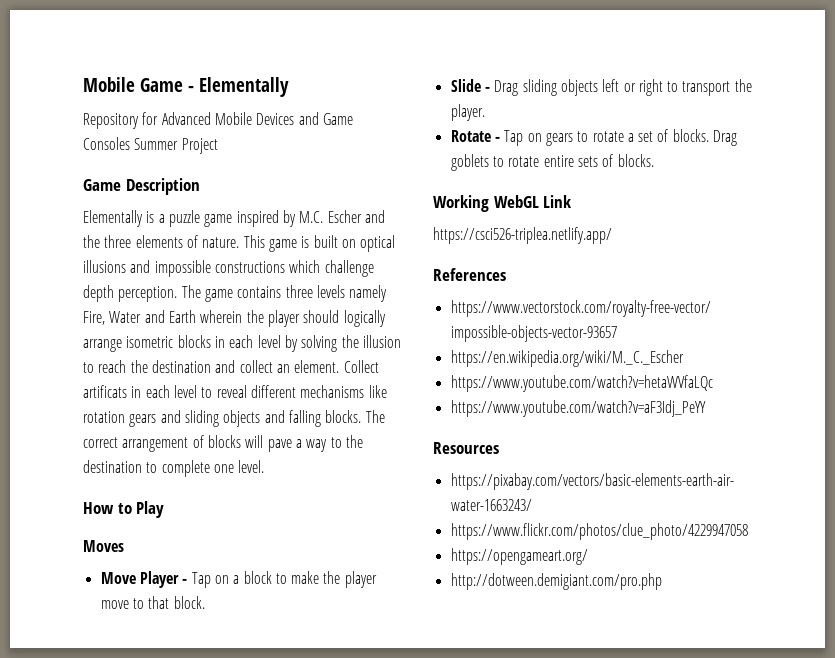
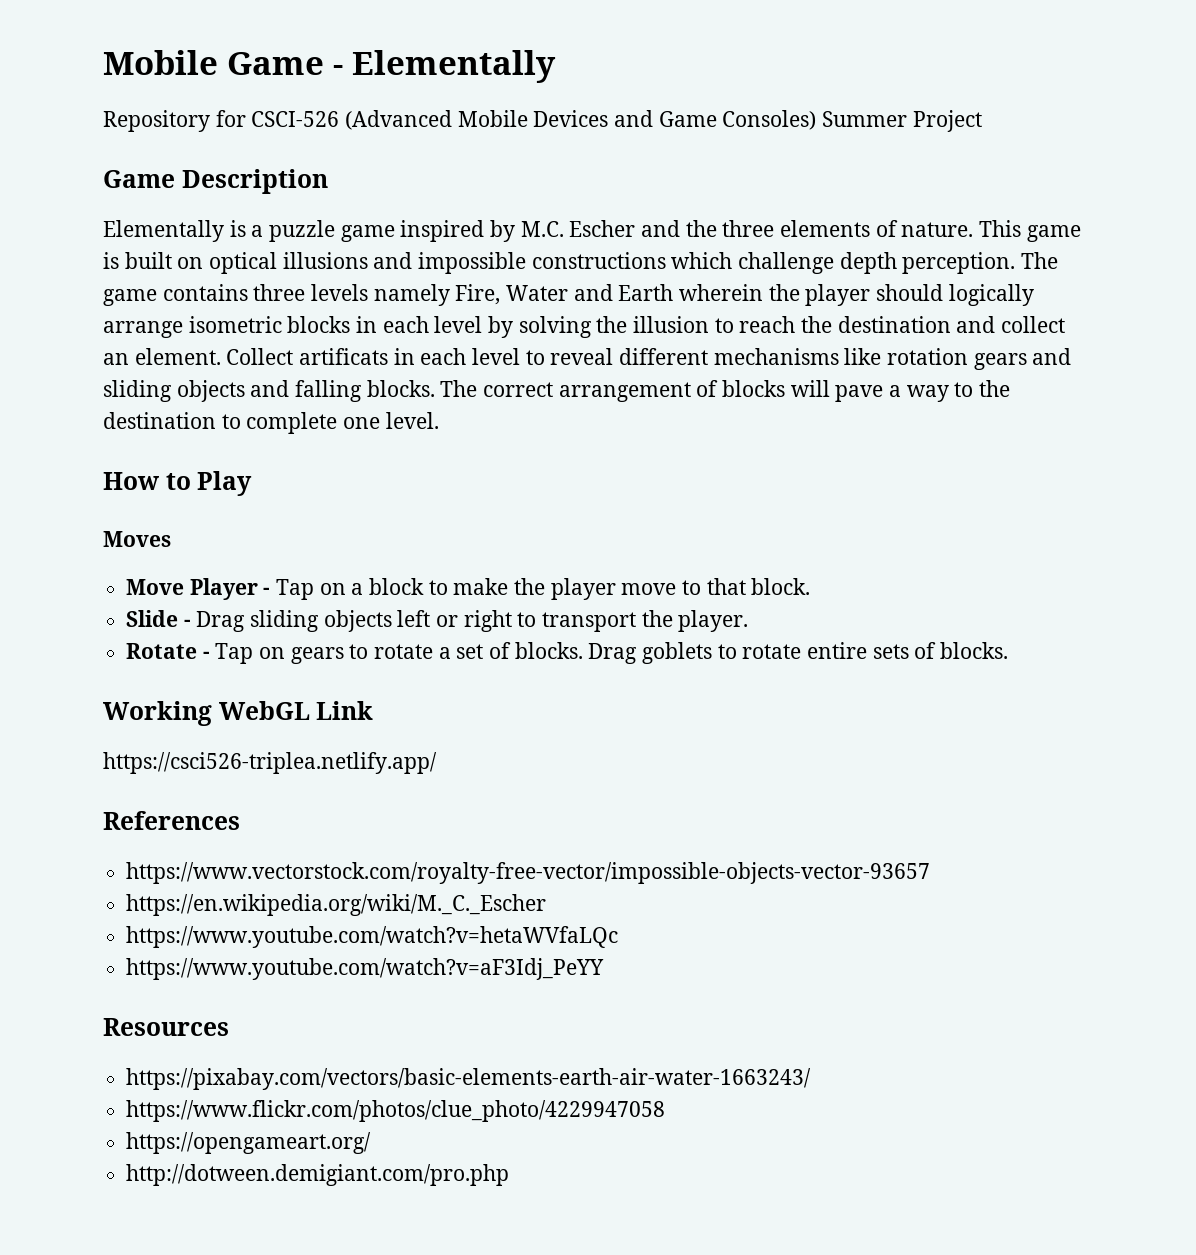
[161,112,211,125] Advanced -> [251,110,453,130] CSCI-526 (Advanced
[83,137,130,150] Consoles -> [722,110,817,130] Consoles)

